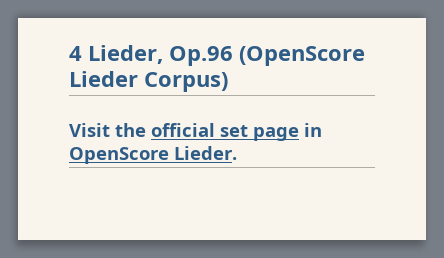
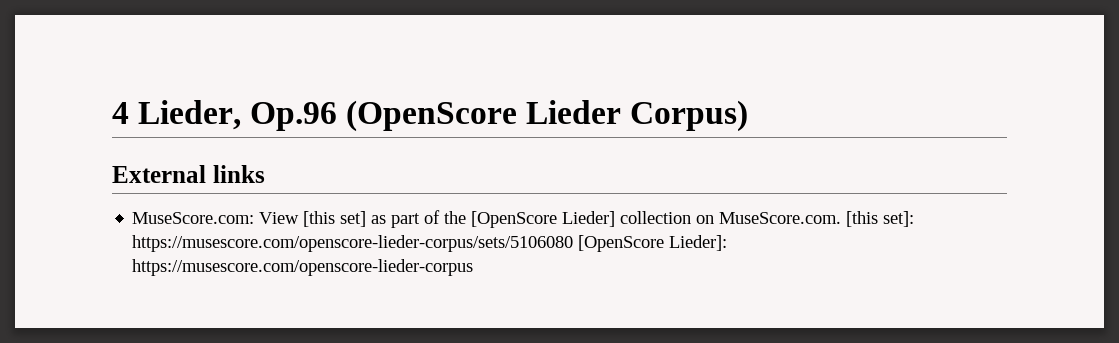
[69,123,322,141] [69,146,237,164] Visit the official set page in OpenScore Lieder. -> [112,165,265,183] [132,210,915,228] [132,235,728,252] [132,259,474,276] External links // MuseScore.com: View [this set] as part of the [OpenScore Lieder] collection on MuseScore.com. [this set]: https://musescore.com/openscore-lieder-corpus/sets/5106080 [OpenScore Lieder]: https://musescore.com/openscore-lieder-corpus

